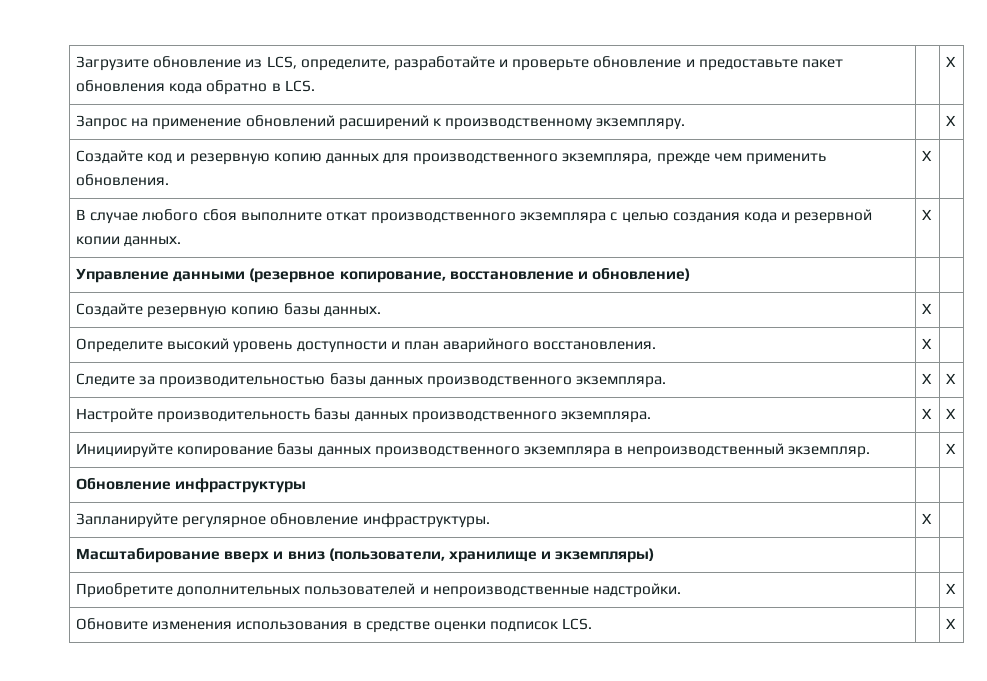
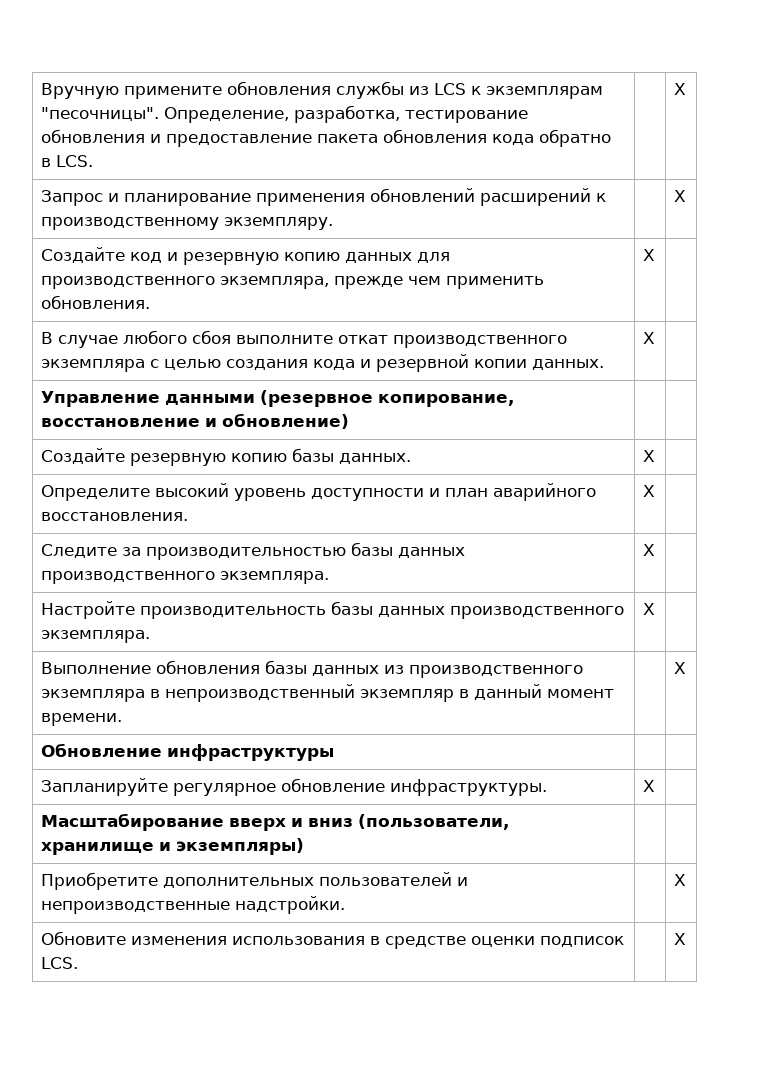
[75,56,844,71] Загрузите обновление из LCS, определите, разработайте и проверьте обновление и предоставьте пакет -> [41,81,604,99] [41,105,529,123] [41,129,379,147] Вручную примените обновления службы из LCS к экземплярам "песочницы". Определение, разработка, тестирование обновления и предоставление пакета
[131,118,242,130] на применение -> [108,193,366,206] и планирование применения
[945,373,956,384] Х -> (656, 550) none
[945,408,956,419] [75,443,371,458] Х // Инициируйте копирование базы данных -> [41,660,405,676] // Выполнение обновления базы данных из
[788,446,871,458] экземпляр. -> [360,684,615,702] [41,713,123,726] экземпляр в данный момент времени.

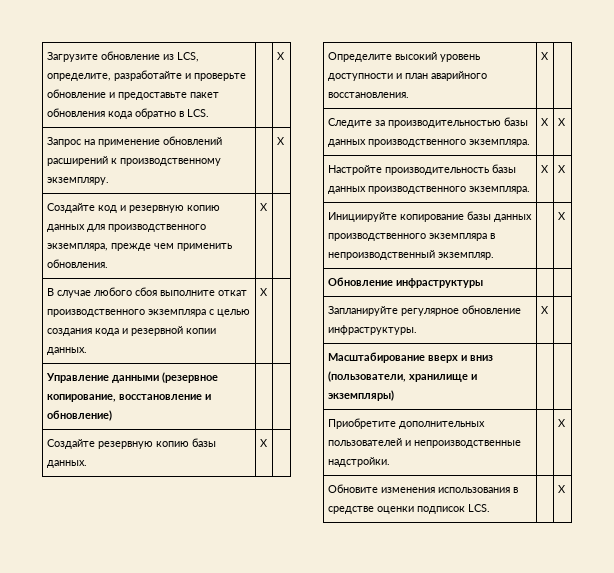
[41,81,604,99] [41,105,529,123] [41,129,379,147] Вручную примените обновления службы из LCS к экземплярам "песочницы". Определение, разработка, тестирование обновления и предоставление пакета -> [46,51,199,62] [46,70,246,81] [46,89,219,100] Загрузите обновление из LCS, определите, разработайте и проверьте обновление и предоставьте пакет
[108,193,366,206] и планирование применения -> [83,139,160,147] на применение
(656, 550) none -> [557,118,566,126] Х
[41,660,405,676] // Выполнение обновления базы данных из -> [557,165,566,173] [327,211,532,222] Х // Инициируйте копирование базы данных
[360,684,615,702] [41,713,123,726] экземпляр в данный момент времени. -> [437,252,494,260] экземпляр.

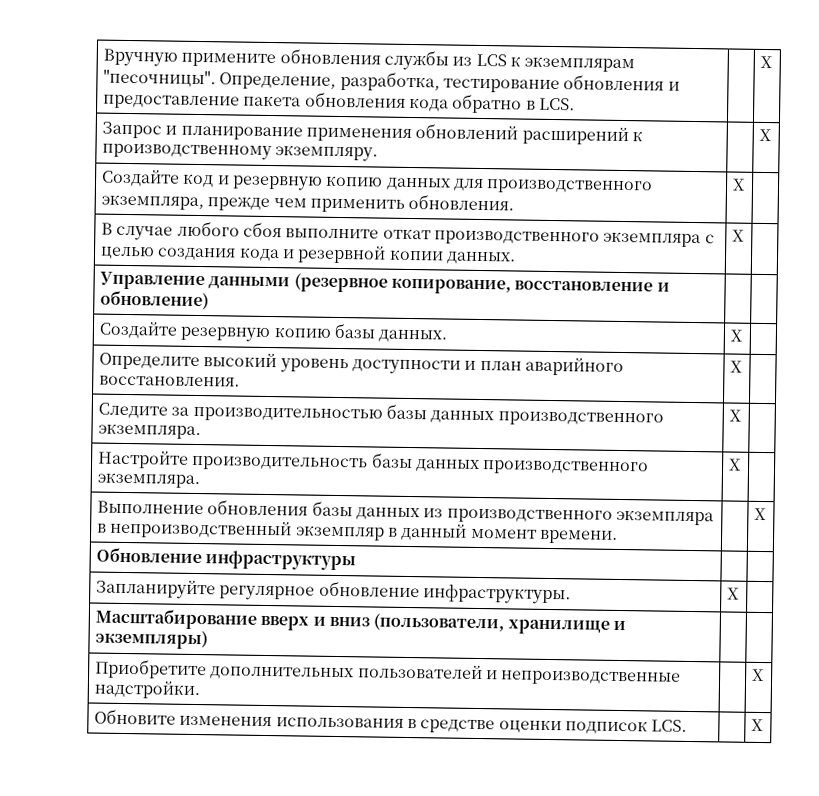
[46,51,199,62] [46,70,246,81] [46,89,219,100] Загрузите обновление из LCS, определите, разработайте и проверьте обновление и предоставьте пакет -> [103,48,636,73] [103,69,680,94] [103,94,302,110] Вручную примените обновления службы из LCS к экземплярам "песочницы". Определение, разработка, тестирование обновления и предоставление пакета
[83,139,160,147] на применение -> [165,125,412,143] и планирование применения
[557,118,566,126] Х -> (742, 415) none
[557,165,566,173] [327,211,532,222] Х // Инициируйте копирование базы данных -> [97,499,444,521] // Выполнение обновления базы данных из
[437,252,494,260] экземпляр. -> [294,522,618,544] экземпляр в данный момент времени.

